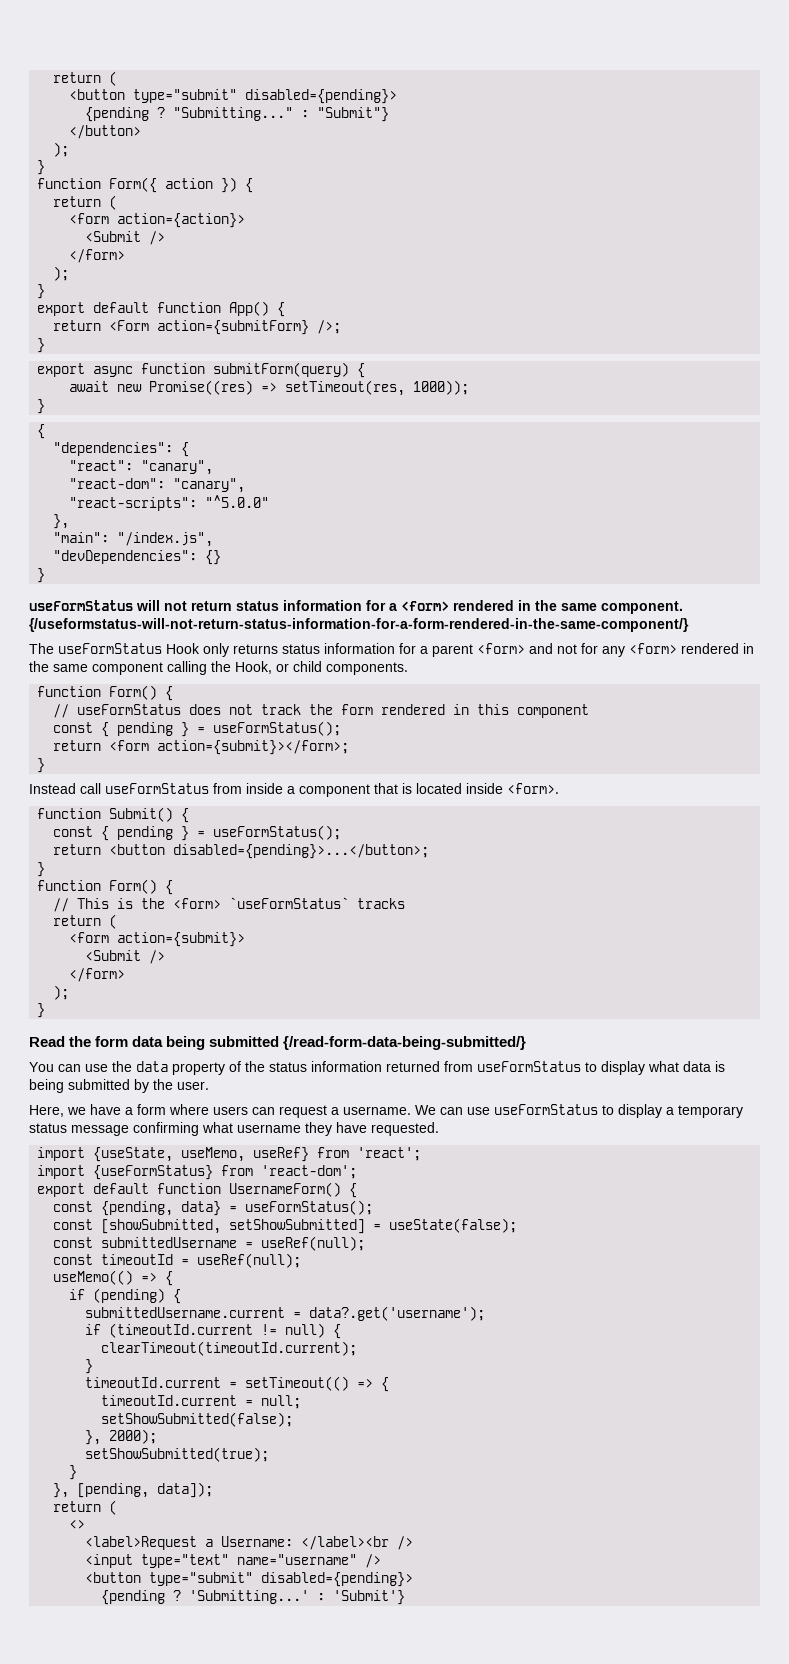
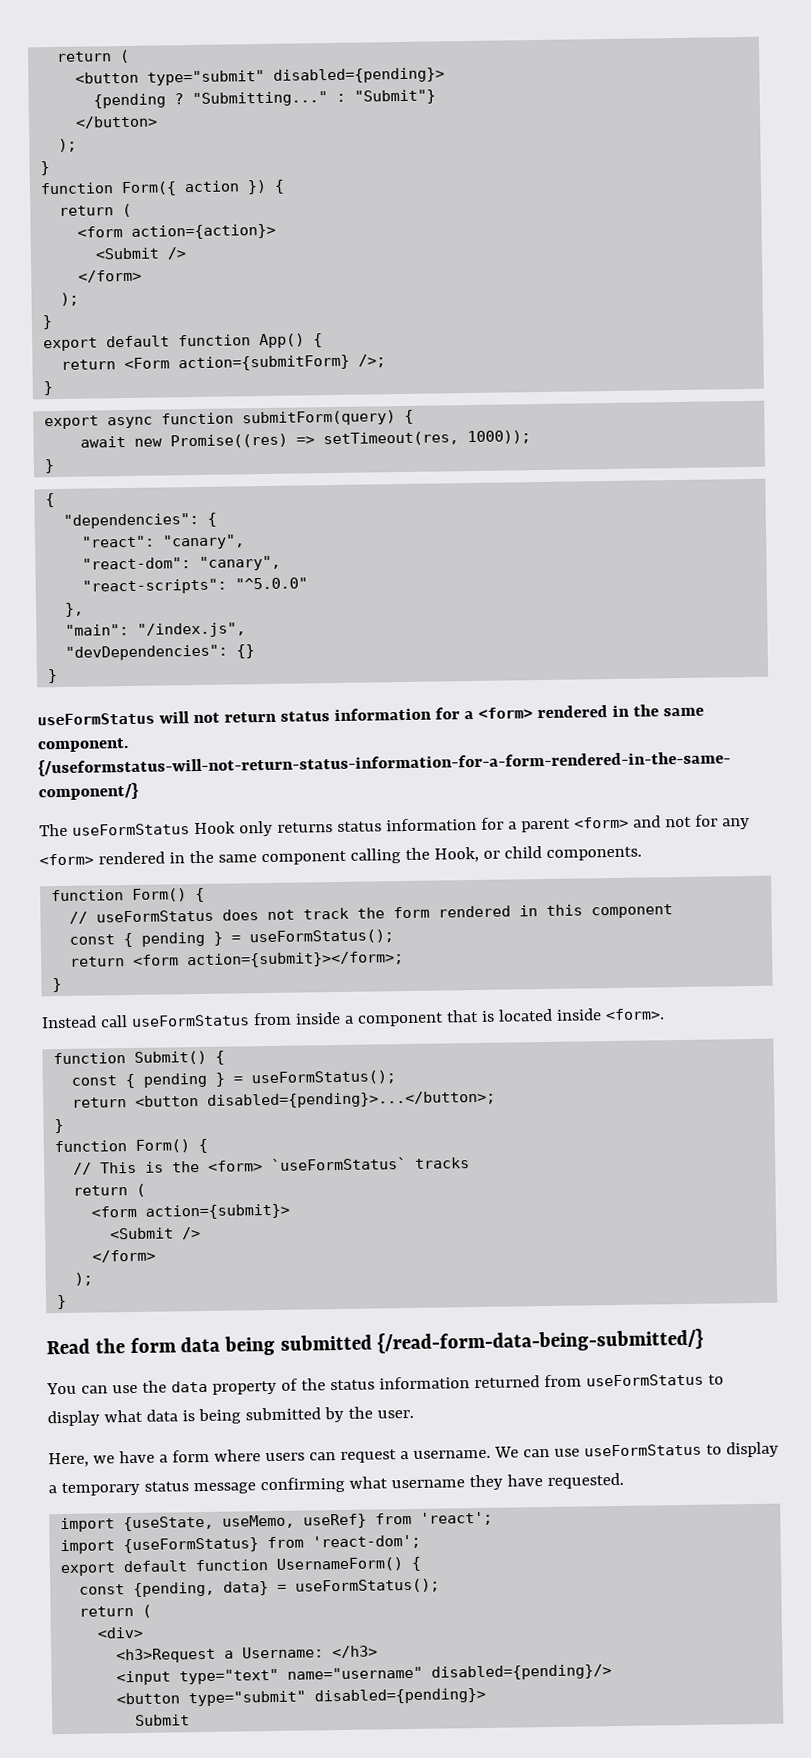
[53,1218,518,1234] [53,1236,366,1251] [53,1253,302,1268] [53,1270,174,1286] [69,1288,182,1304] [85,1306,486,1321] [85,1323,342,1339] [101,1341,358,1356] [85,1359,94,1374] [85,1376,390,1392] [101,1395,302,1409] [101,1412,294,1427] [85,1429,158,1445] [85,1447,270,1462] [69,1465,78,1480] [53,1482,214,1498] [53,1500,118,1515] [69,1520,86,1529] [85,1536,414,1550] const [showSubmitted, setShowSubmitted] = useState(false); // const submittedUsername = useRef(null); // const timeoutId = useRef(null); // useMemo(() => { // if (pending) { // submittedUsername.current = data?.get('username'); // if (timeoutId.current != null) { // clearTimeout(timeoutId.current); // } // timeoutId.current = setTimeout(() => { // timeoutId.current = null; // setShowSubmitted(false); // }, 2000); // setShowSubmitted(true); // } // }, [pending, data]); // return ( // <> // <label>Request a Username: </label><br /> -> [79,1604,153,1618] [97,1626,144,1639] [116,1645,379,1664] return ( // <div> // <h3>Request a Username: </h3>
[365,1554,382,1568] [85,1572,414,1587] [101,1590,406,1605] /> // <button type="submit" disabled={pending}> // {pending ? 'Submitting...' : 'Submit'} -> [431,1664,613,1681] [116,1687,487,1707] [135,1714,191,1727] disabled={pending}/> // <button type="submit" disabled={pending}> // Submit

